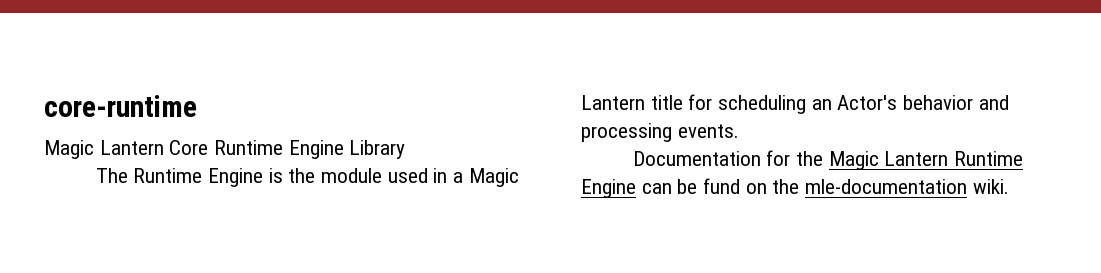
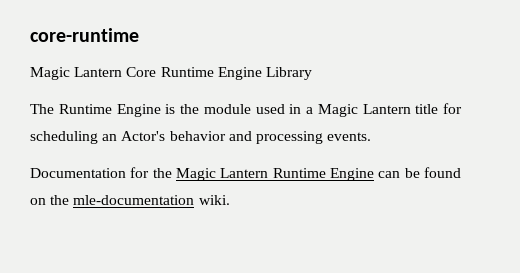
[703,178,741,194] fund -> [423,167,461,178] found

